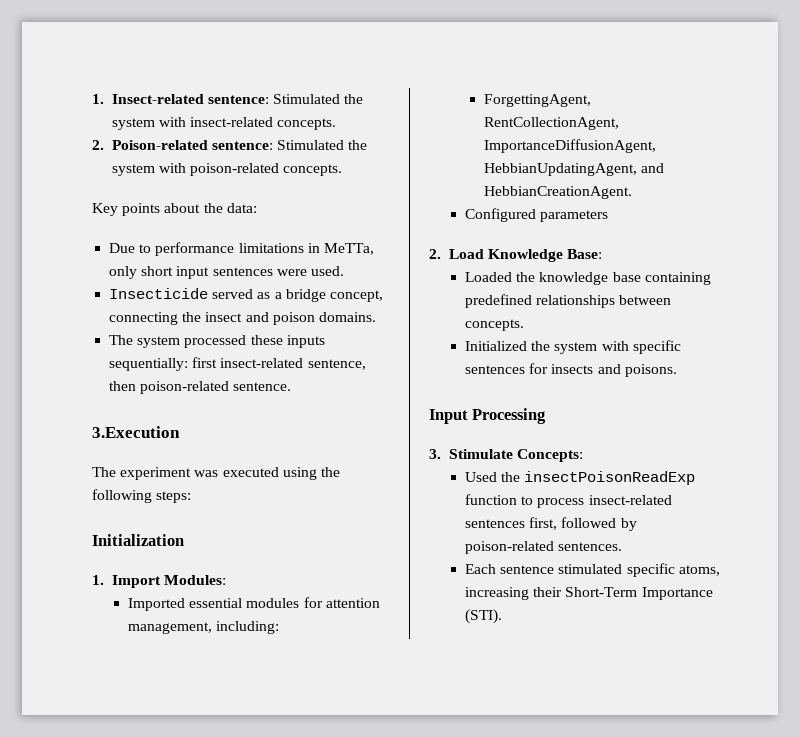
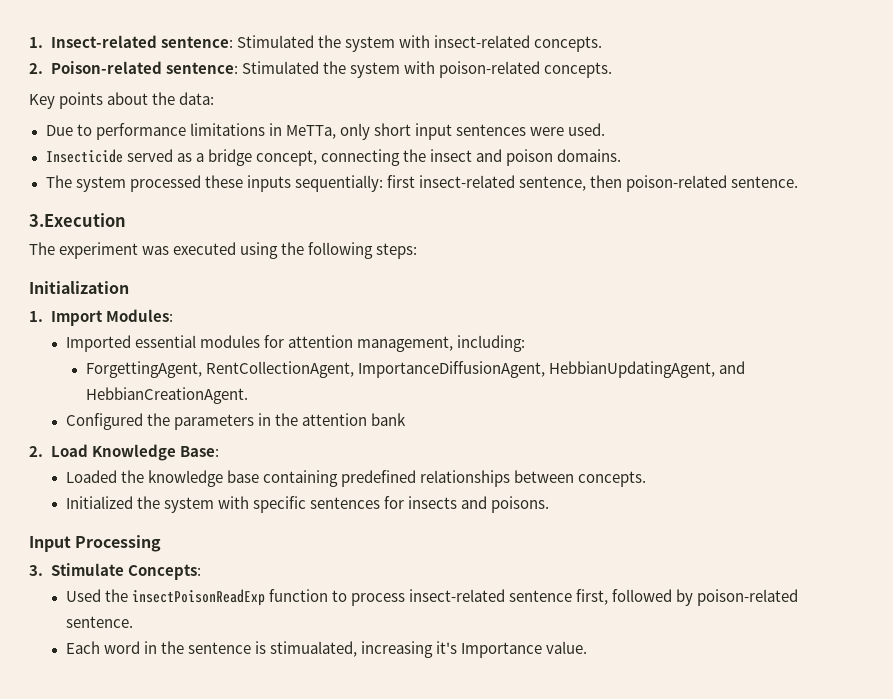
(537, 215) none -> [146,413,170,426] the
(609, 216) none -> [257,413,406,426] in the attention bank
[465,519,526,528] sentences -> [508,590,572,602] sentence
[558,542,623,551] sentences. -> [65,616,133,628] sentence.
[500,563,720,577] [465,587,713,600] [465,609,503,624] sentence stimulated specific atoms, increasing their Short-Term Importance (STI). -> [103,641,588,658] word in the sentence is stimualated, increasing it's Importance value.

